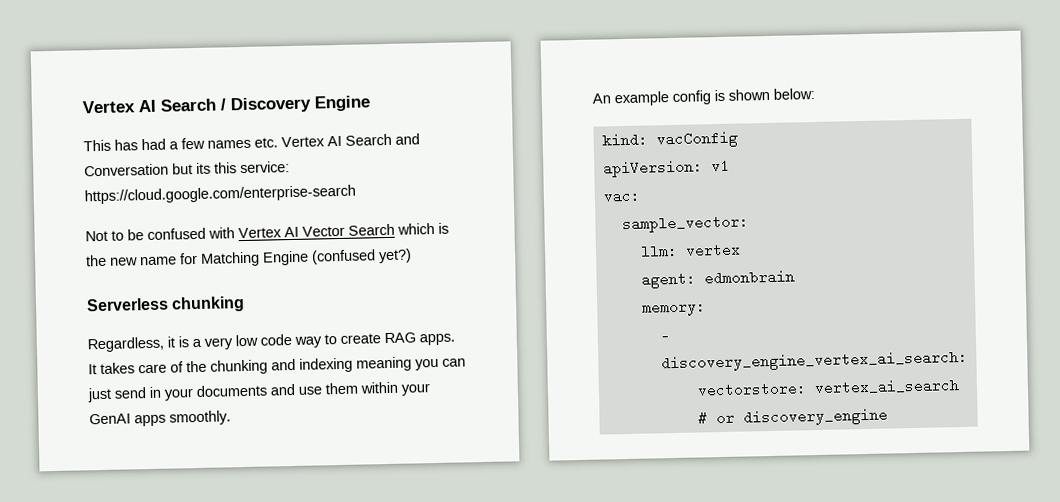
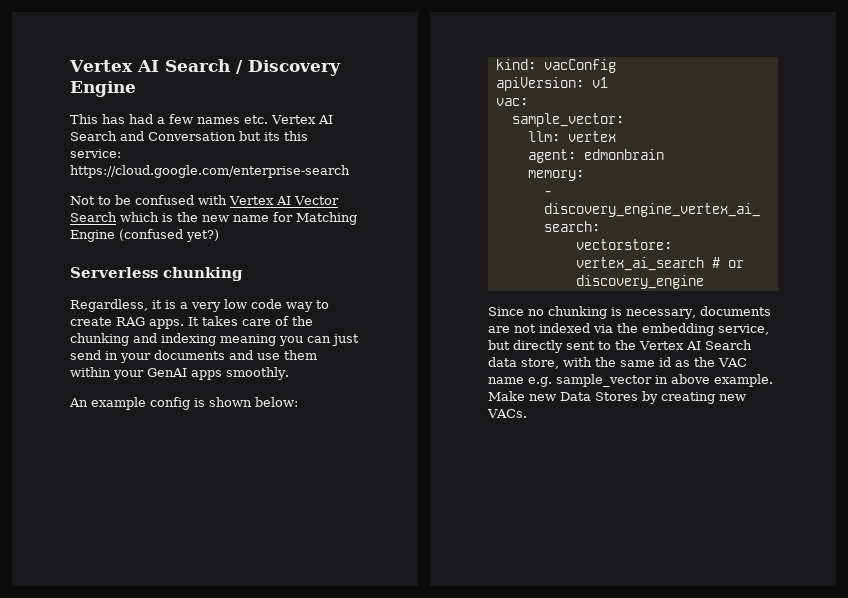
(888, 417) none -> [488,306,771,319] [488,323,769,336] [488,340,752,353] [488,357,747,369] [488,374,773,387] [488,391,746,404] [487,409,527,418] // Since no chunking is necessary, documents are not indexed via the embedding service, but directly sent to the Vertex AI Search data store, with the same id as the VAC name e.g. sample_vector in above example. Make new Data Stores by creating new VACs.

